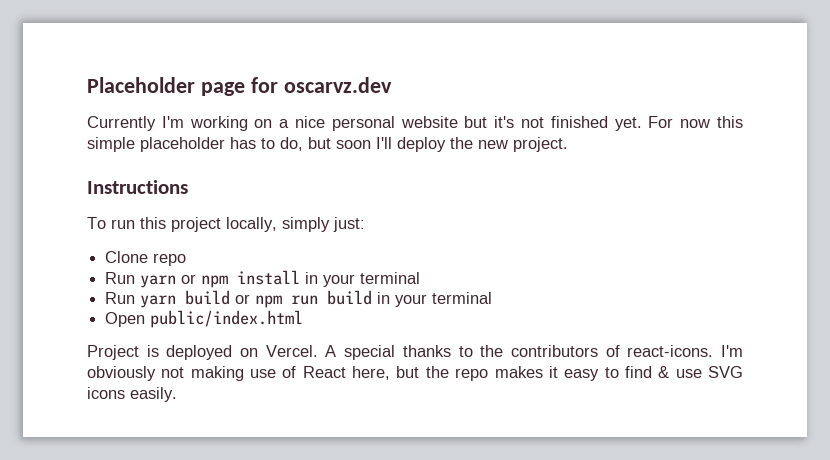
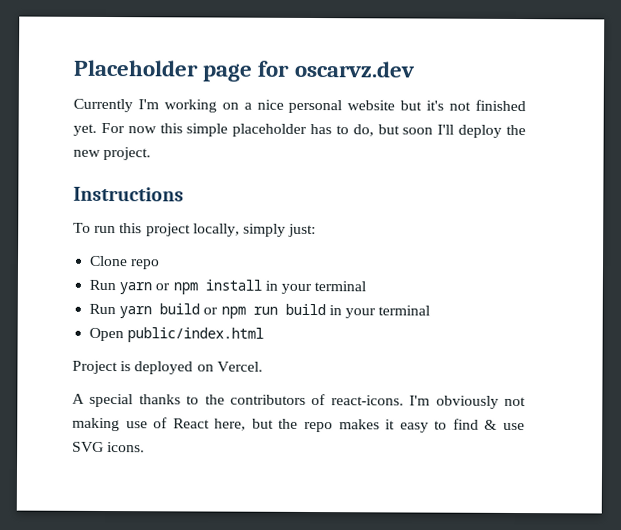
(318, 351) none -> (263, 366) //
[87,387,177,402] icons easily. -> [107,442,146,453] icons.

